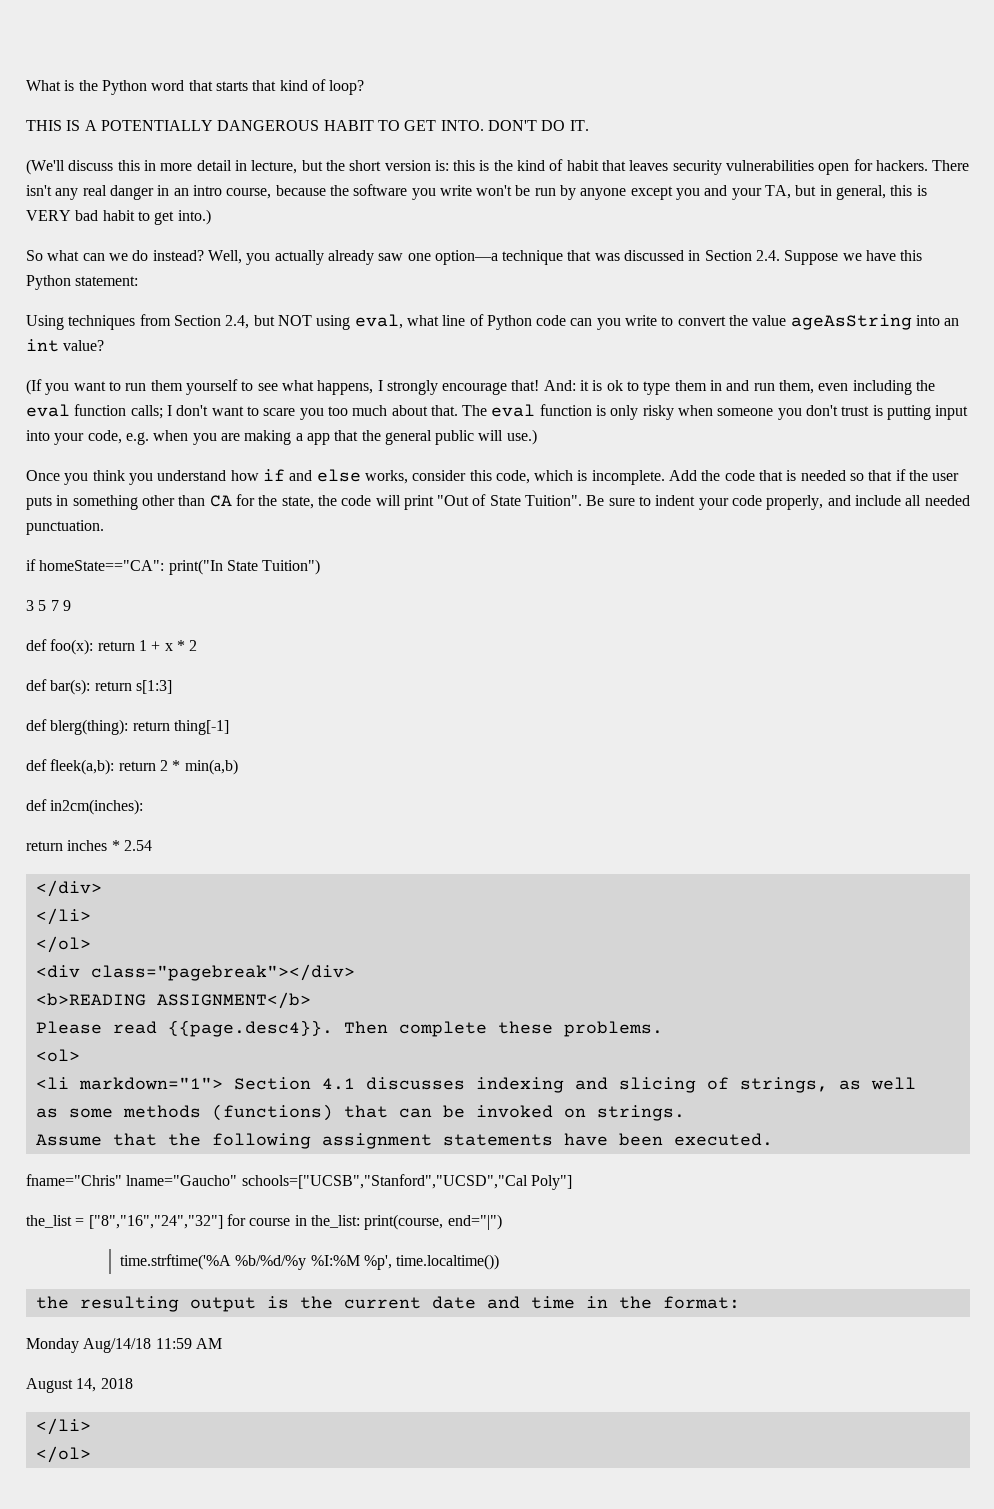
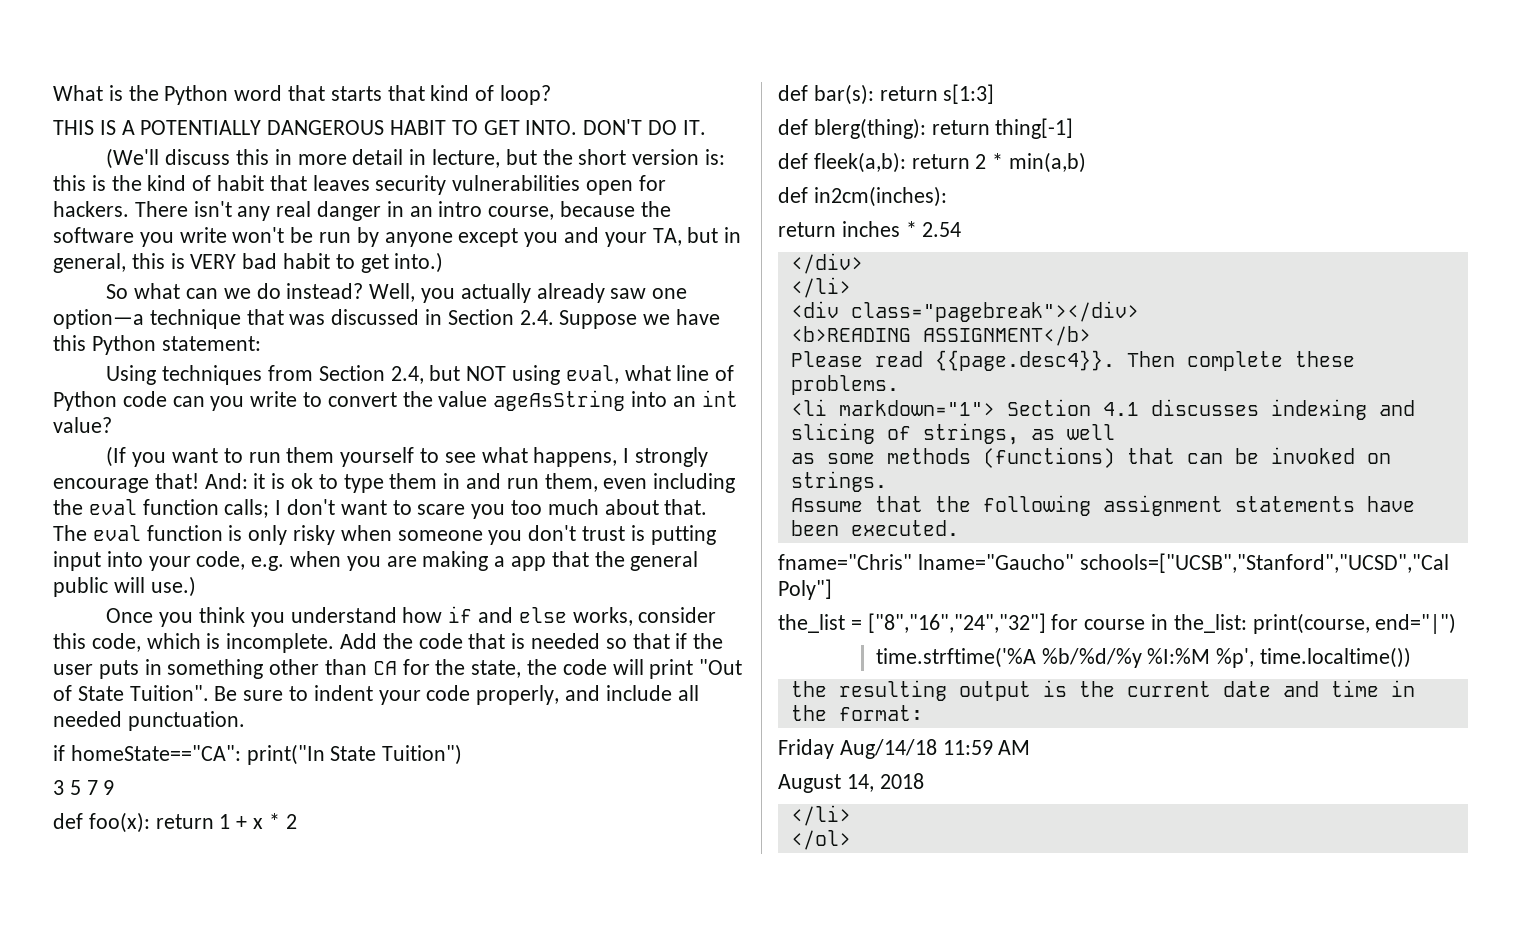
[35,936,91,953] // </ol> -> (851, 287) none
[35,1049,80,1062] // <ol> -> (899, 385) none
[26,1338,79,1353] Monday -> [778,739,834,759] Friday

